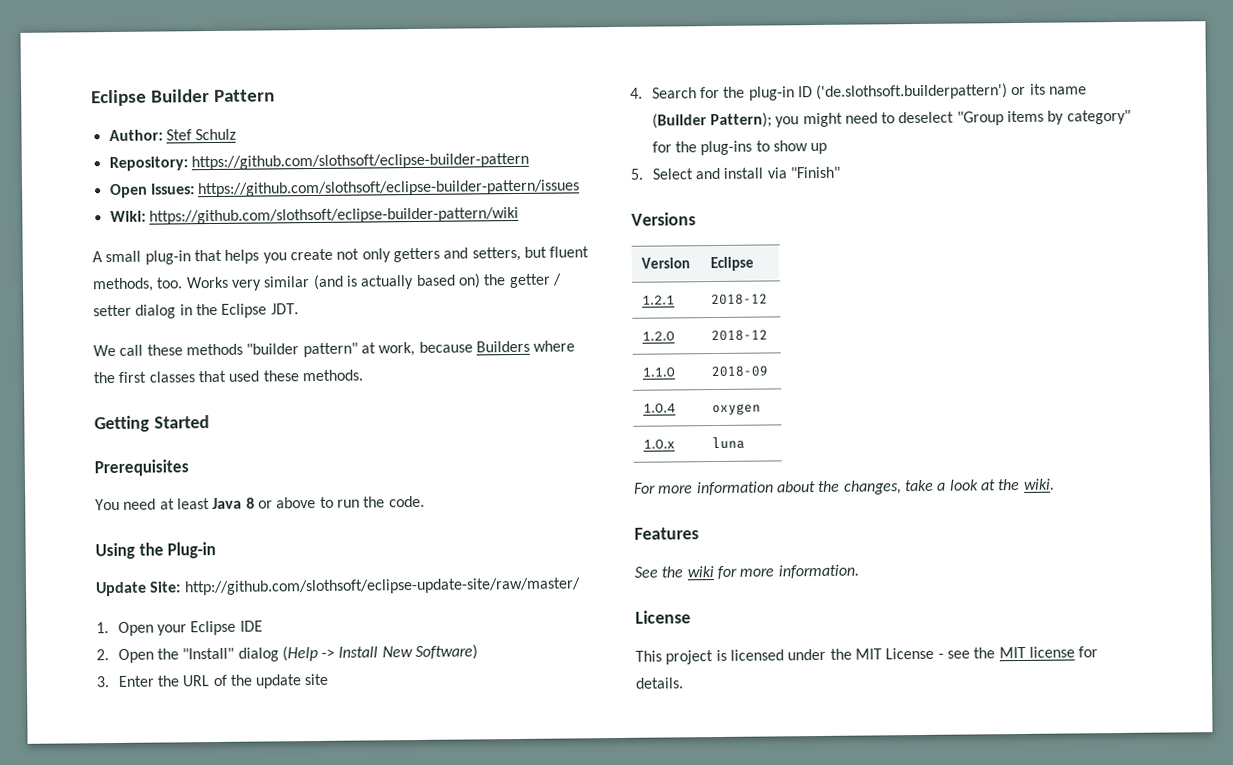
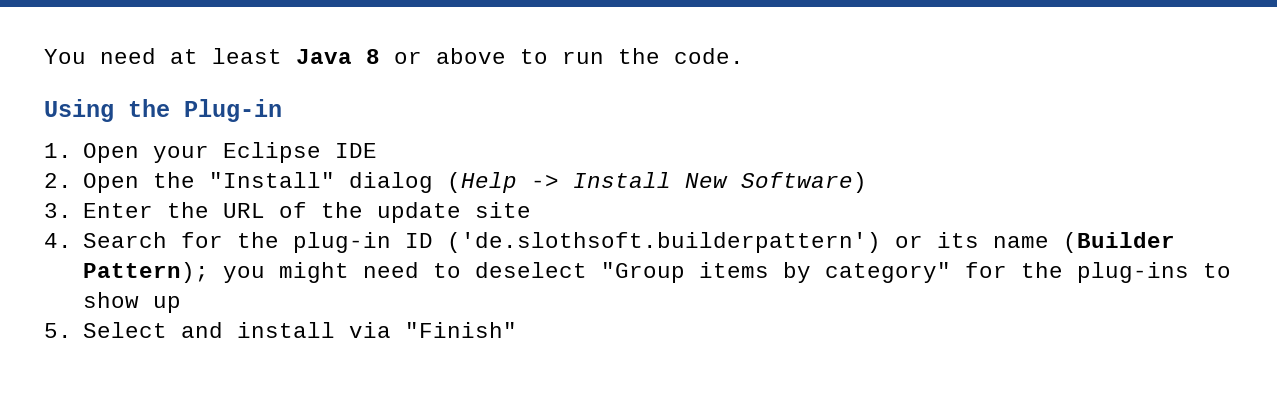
[91,89,275,107] [108,128,237,142] [108,152,529,172] [109,179,581,199] [109,206,519,225] [92,246,590,265] [92,273,562,293] [93,303,299,319] [93,340,576,358] [93,369,363,384] [94,415,210,433] [94,459,189,477] Eclipse Builder Pattern // Author: Stef Schulz // Repository: https://github.com/slothsoft/eclipse-builder-pattern // Open Issues: https://github.com/slothsoft/eclipse-builder-pattern/issues // Wiki: https://github.com/slothsoft/eclipse-builder-pattern/wiki // A small plug-in that helps you create not only getters and setters, but fluent methods, too. Works very similar (and is actually based on) the getter / setter dialog in the Eclipse JDT. // We call these methods "builder pattern" at work, because Builders where the first classes that used these methods. // Getting Started // Prerequisites // -> (44, 56) none
[95,577,581,597] // Update Site: http://github.com/slothsoft/eclipse-update-site/raw/master/ -> (282, 110) none
[631,212,696,226] [641,257,691,269] [710,256,755,272] [642,295,676,305] [711,293,769,306] [642,331,676,341] [711,329,769,342] [642,367,676,377] [711,365,769,378] [643,403,677,413] [712,403,762,416] [643,439,676,449] [712,436,746,450] [633,478,1055,496] [634,527,699,540] [634,564,859,580] [635,610,691,624] [635,646,1099,665] [635,677,684,689] // Versions // Version | Eclipse // 1.2.1 | 2018-12 // 1.2.0 | 2018-12 // 1.1.0 | 2018-09 // 1.0.4 | oxygen // 1.0.x | luna // For more information about the changes, take a look at the wiki. // Features // See the wiki for more information. // License // This project is licensed under the MIT License - see the MIT license for details. -> (518, 330) none

